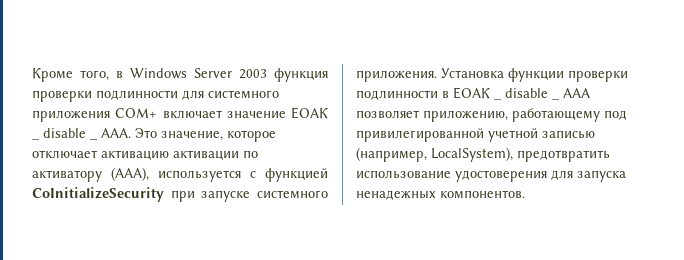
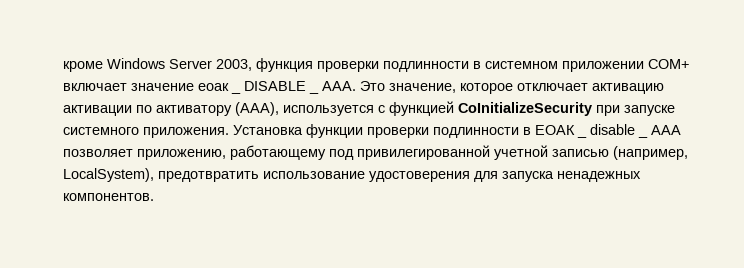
[32,68,123,82] Кроме того, в -> [63,61,103,72] кроме
[239,69,267,79] 2003 -> [216,59,252,71] 2003,
[182,90,279,100] [32,107,328,122] [32,138,39,140] [43,128,86,138] для системного приложения COM+ включает значение ЕОАК _ disable -> [473,59,689,72] [63,83,229,91] [231,91,241,94] [244,81,306,91] в системном приложении COM+ включает значение еоак _ DISABLE

